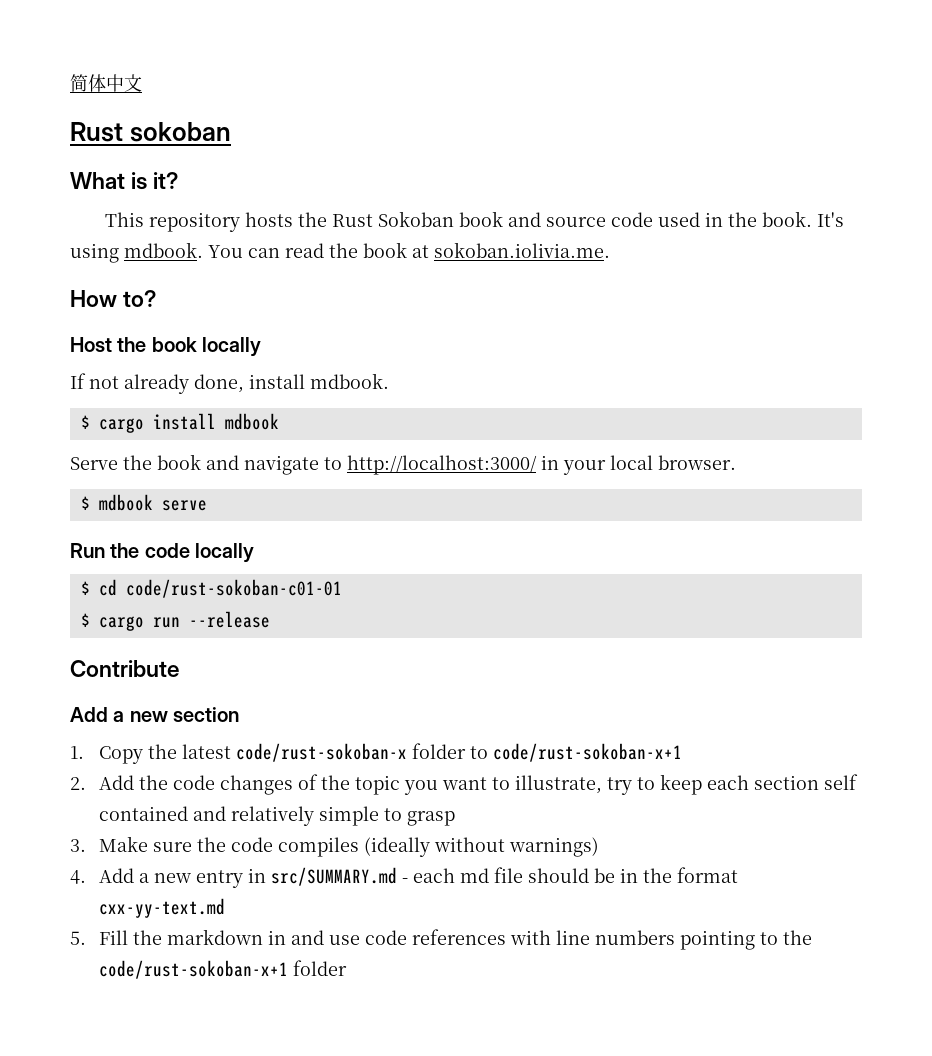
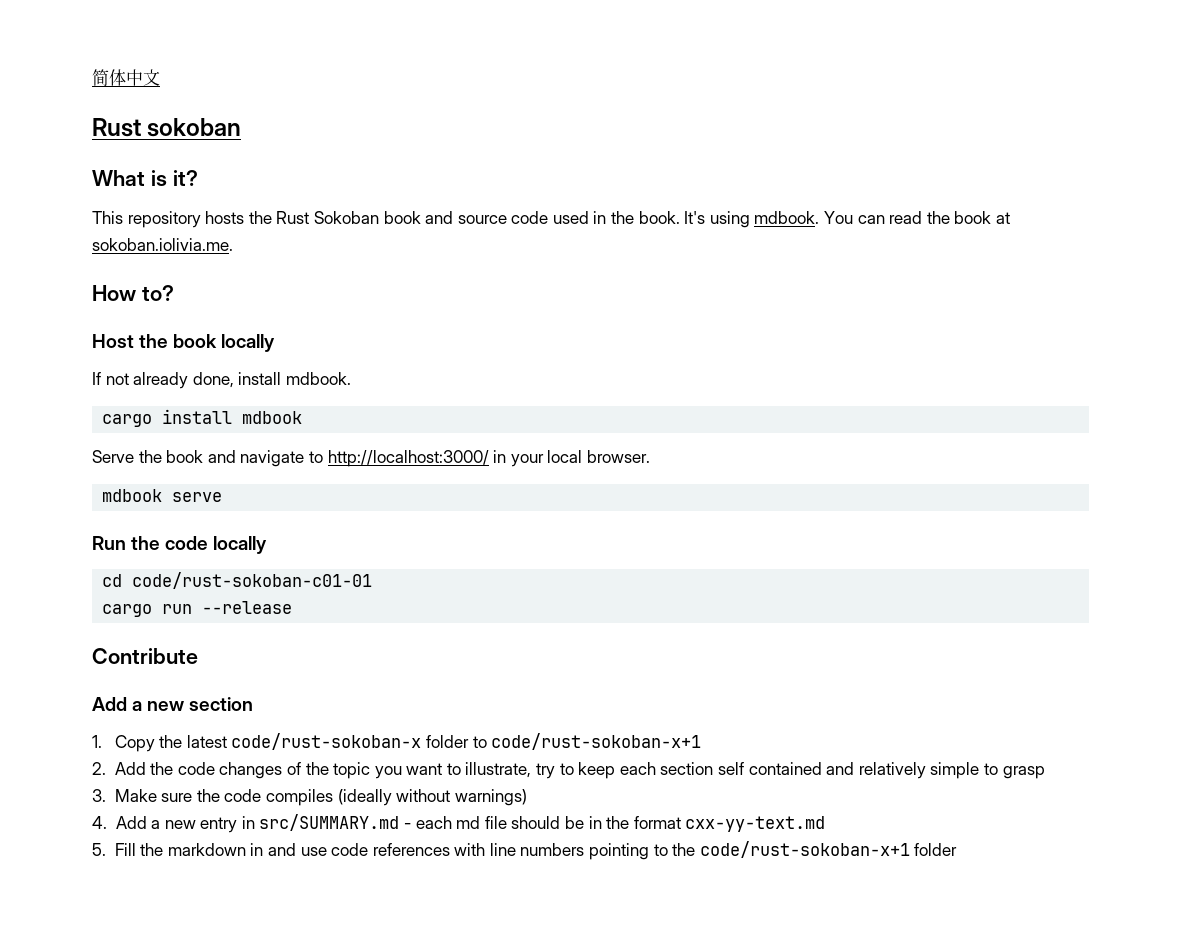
[80,415,90,429] $ -> (351, 378) none
[80,496,90,510] $ -> (650, 456) none
[80,581,90,595] $ -> (268, 545) none
[80,613,90,627] $ -> (373, 580) none

